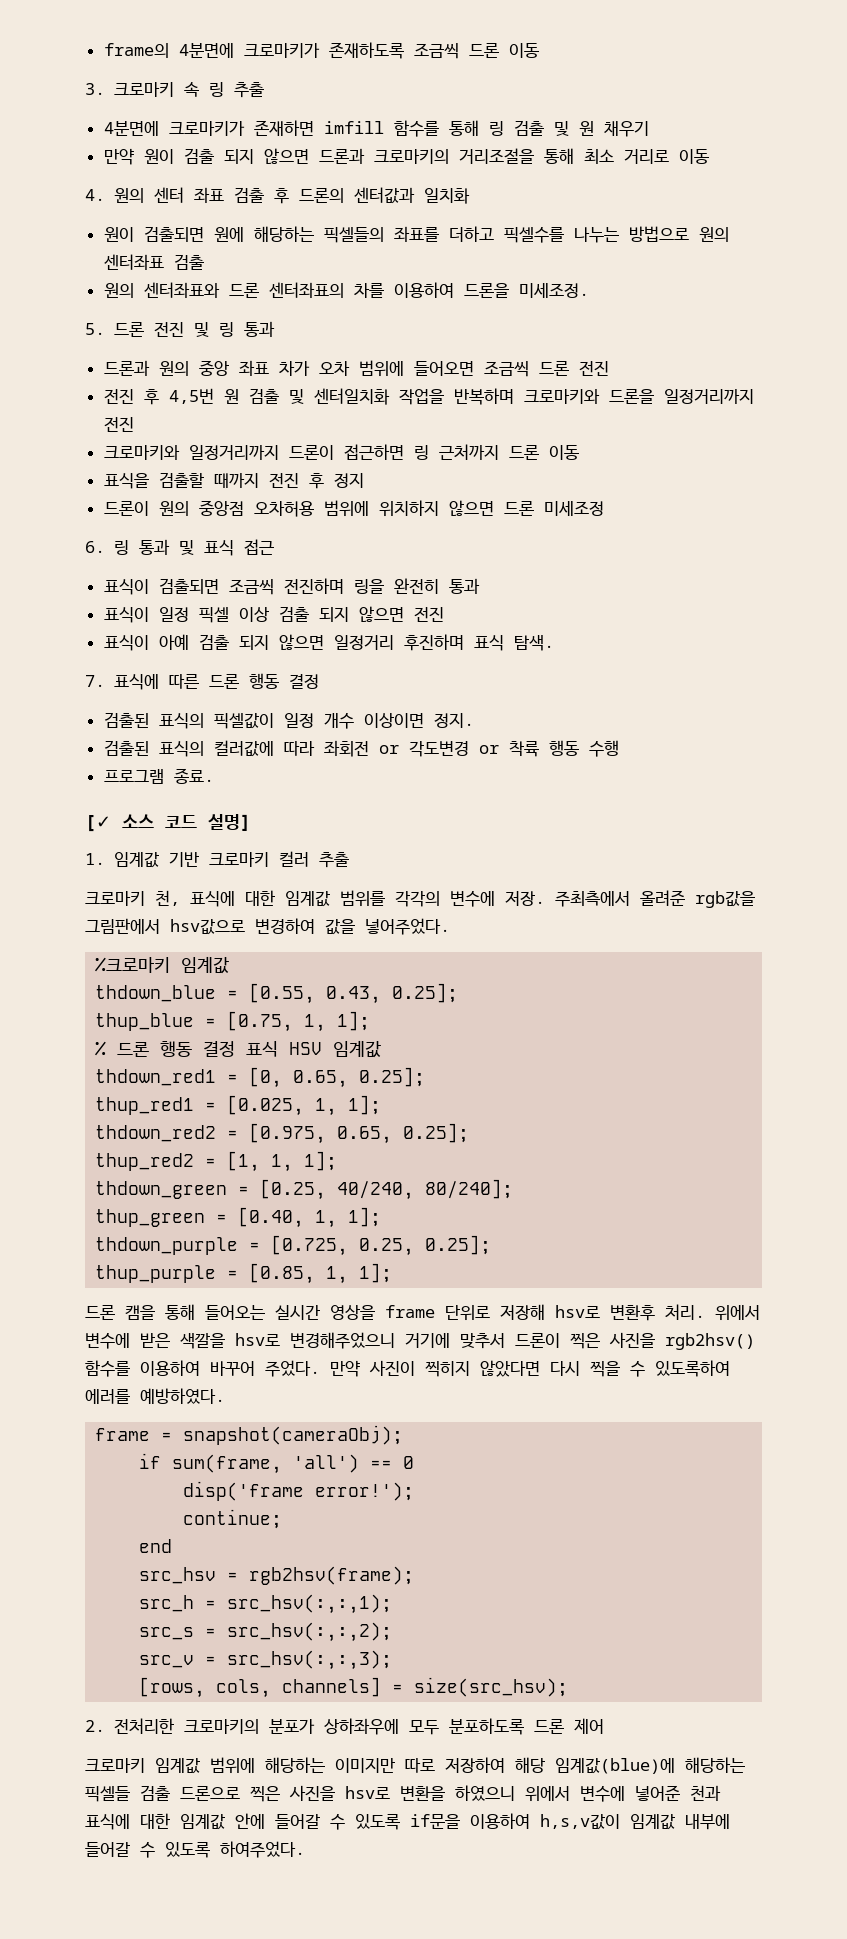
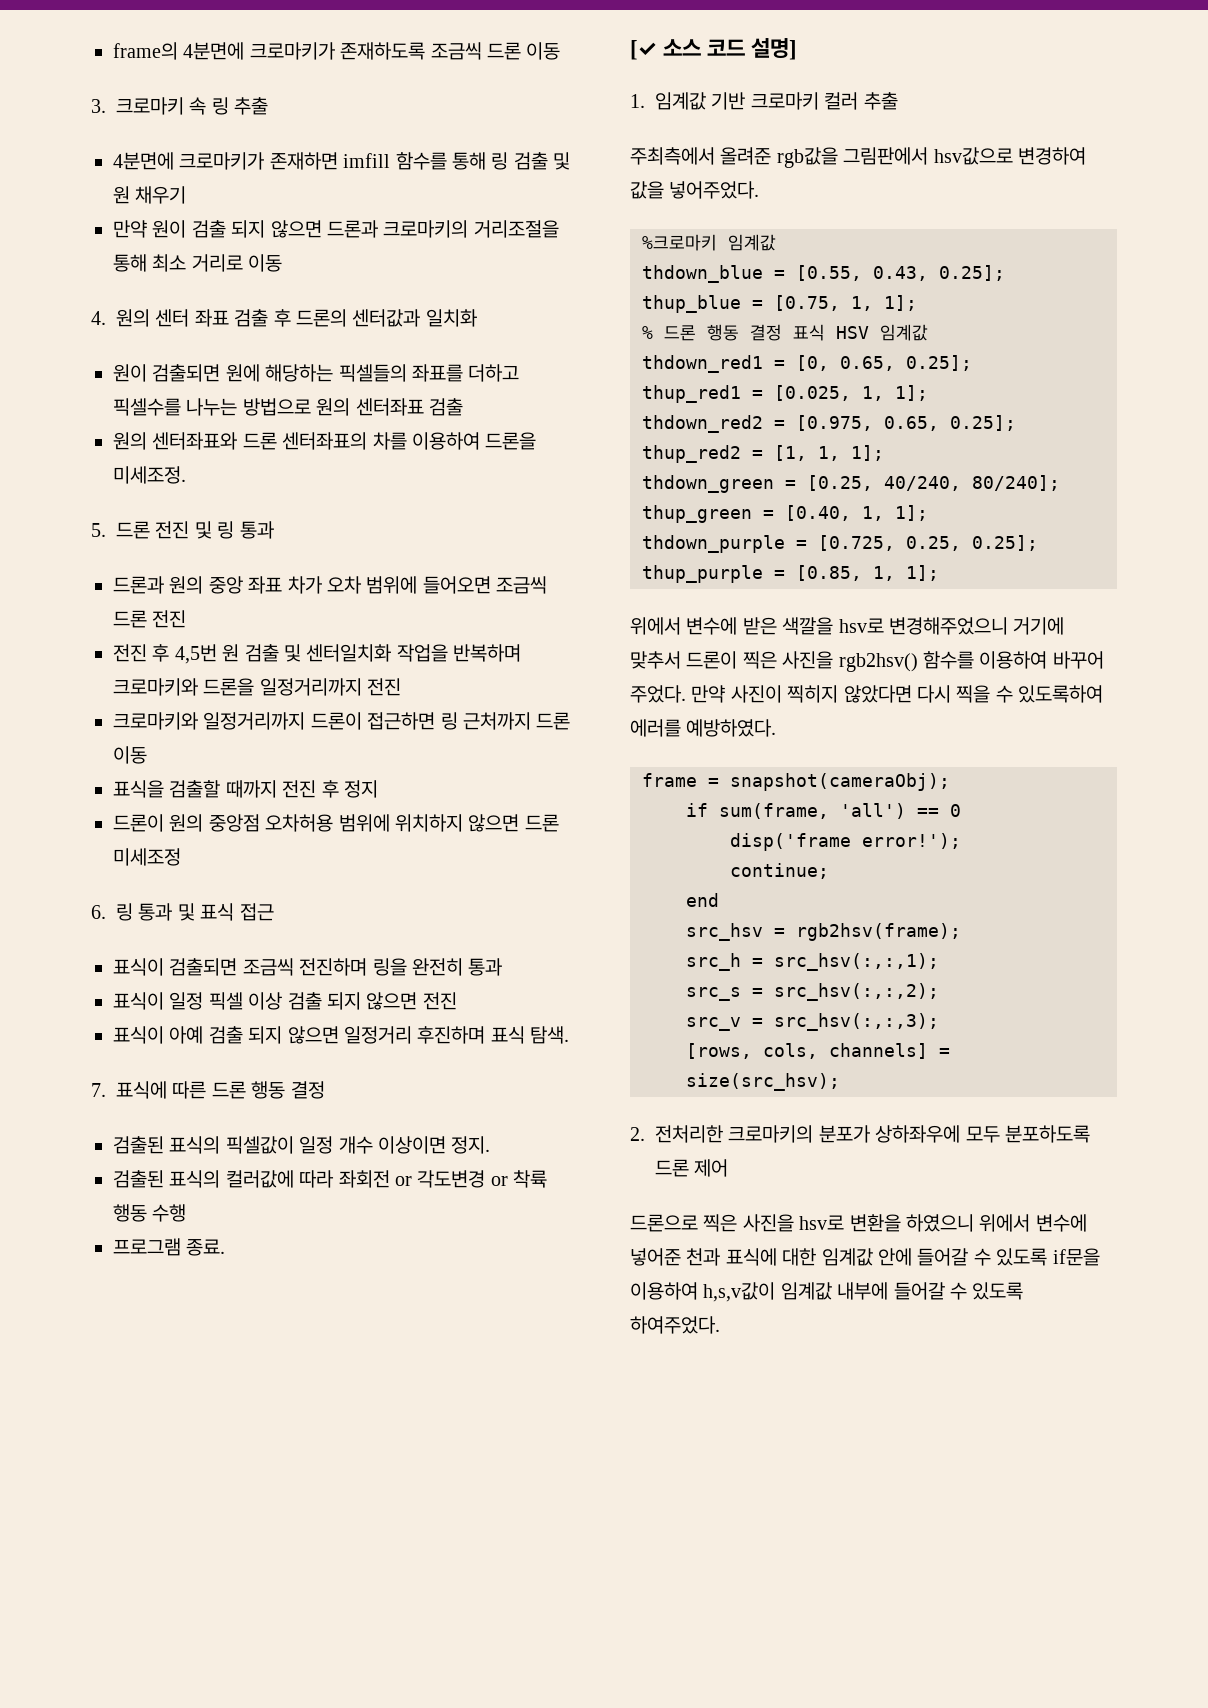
[85,890,545,907] 크로마키 천, 표식에 대한 임계값 범위를 각각의 변수에 저장. -> (898, 101) none
[85,1304,705,1321] 드론 캠을 통해 들어오는 실시간 영상을 frame 단위로 저장해 hsv로 변환후 처리. -> (939, 573) none
[85,1757,745,1774] [85,1785,170,1802] 크로마키 임계값 범위에 해당하는 이미지만 따로 저장하여 해당 임계값(blue)에 해당하는 픽셀들 검출 -> (729, 1168) none

